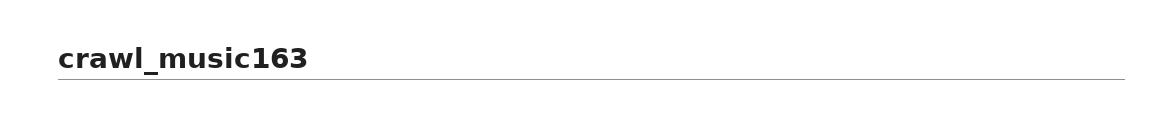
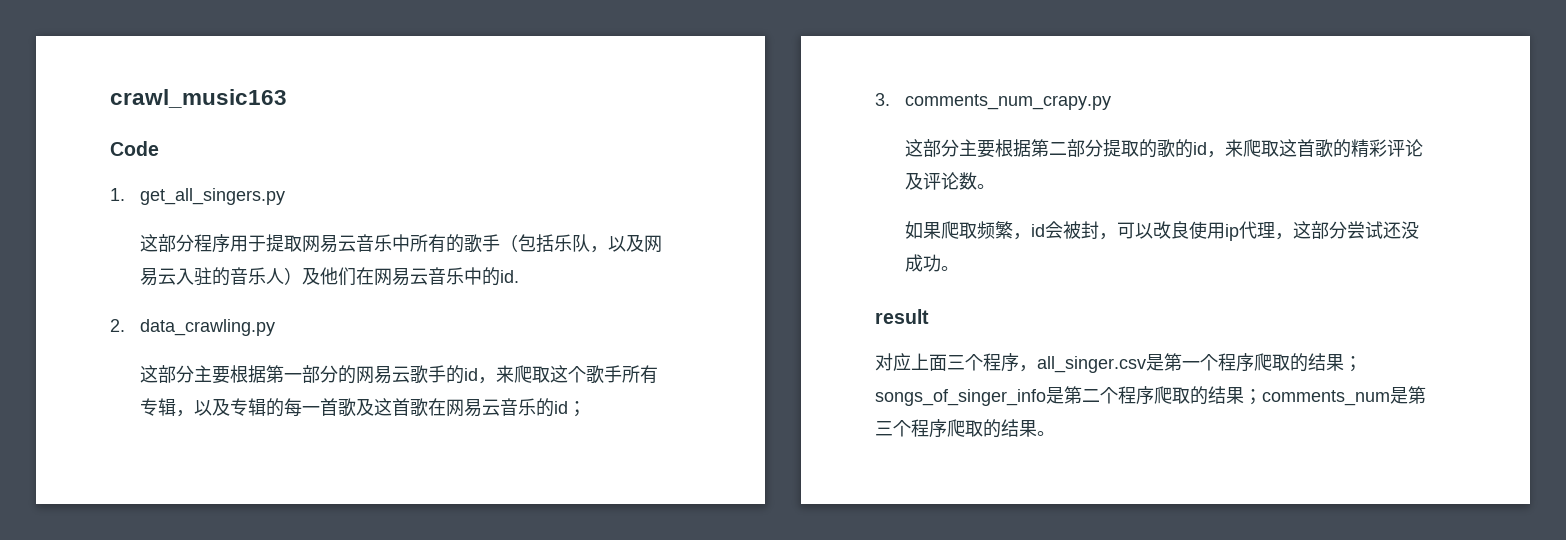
(308, 61) none -> [110,141,159,156] [110,188,285,205] [139,234,662,253] [139,267,519,286] [110,319,275,336] [139,365,658,384] [139,398,586,417] [875,93,1111,110] [904,139,1423,158] [904,172,995,190] [904,221,1419,241] [904,254,959,272] [875,309,929,324] [875,353,1362,373] [875,386,1426,406] [875,419,1055,438] // Code // 1. get_all_singers.py // 这部分程序用于提取网易云音乐中所有的歌手（包括乐队，以及网易云入驻的音乐人）及他们在网易云音乐中的id. // 2. data_crawling.py // 这部分主要根据第一部分的网易云歌手的id，来爬取这个歌手所有专辑，以及专辑的每一首歌及这首歌在网易云音乐的id； // 3. comments_num_crapy.py // 这部分主要根据第二部分提取的歌的id，来爬取这首歌的精彩评论及评论数。 // 如果爬取频繁，id会被封，可以改良使用ip代理，这部分尝试还没成功。 // result // 对应上面三个程序，all_singer.csv是第一个程序爬取的结果；songs_of_singer_info是第二个程序爬取的结果；comments_num是第三个程序爬取的结果。

